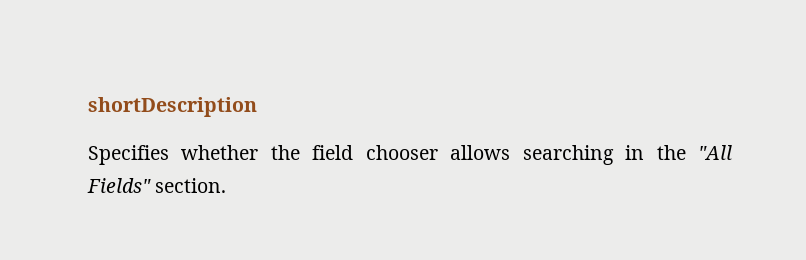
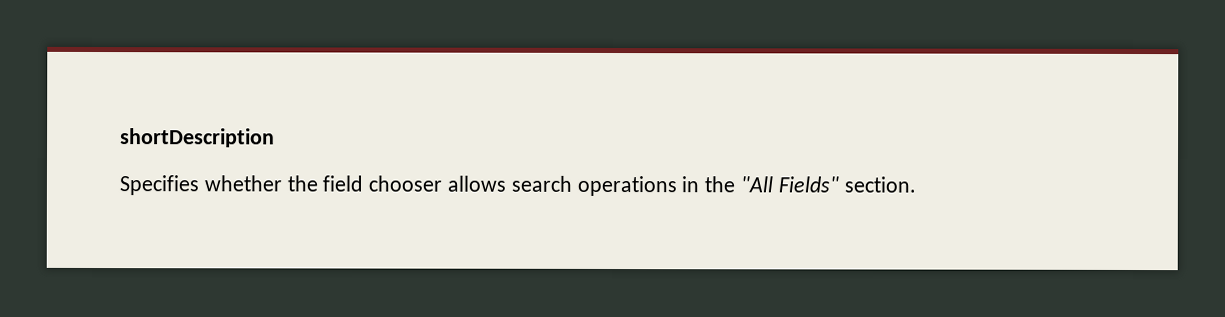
[522,145,614,165] searching -> [510,175,677,197] search operations

